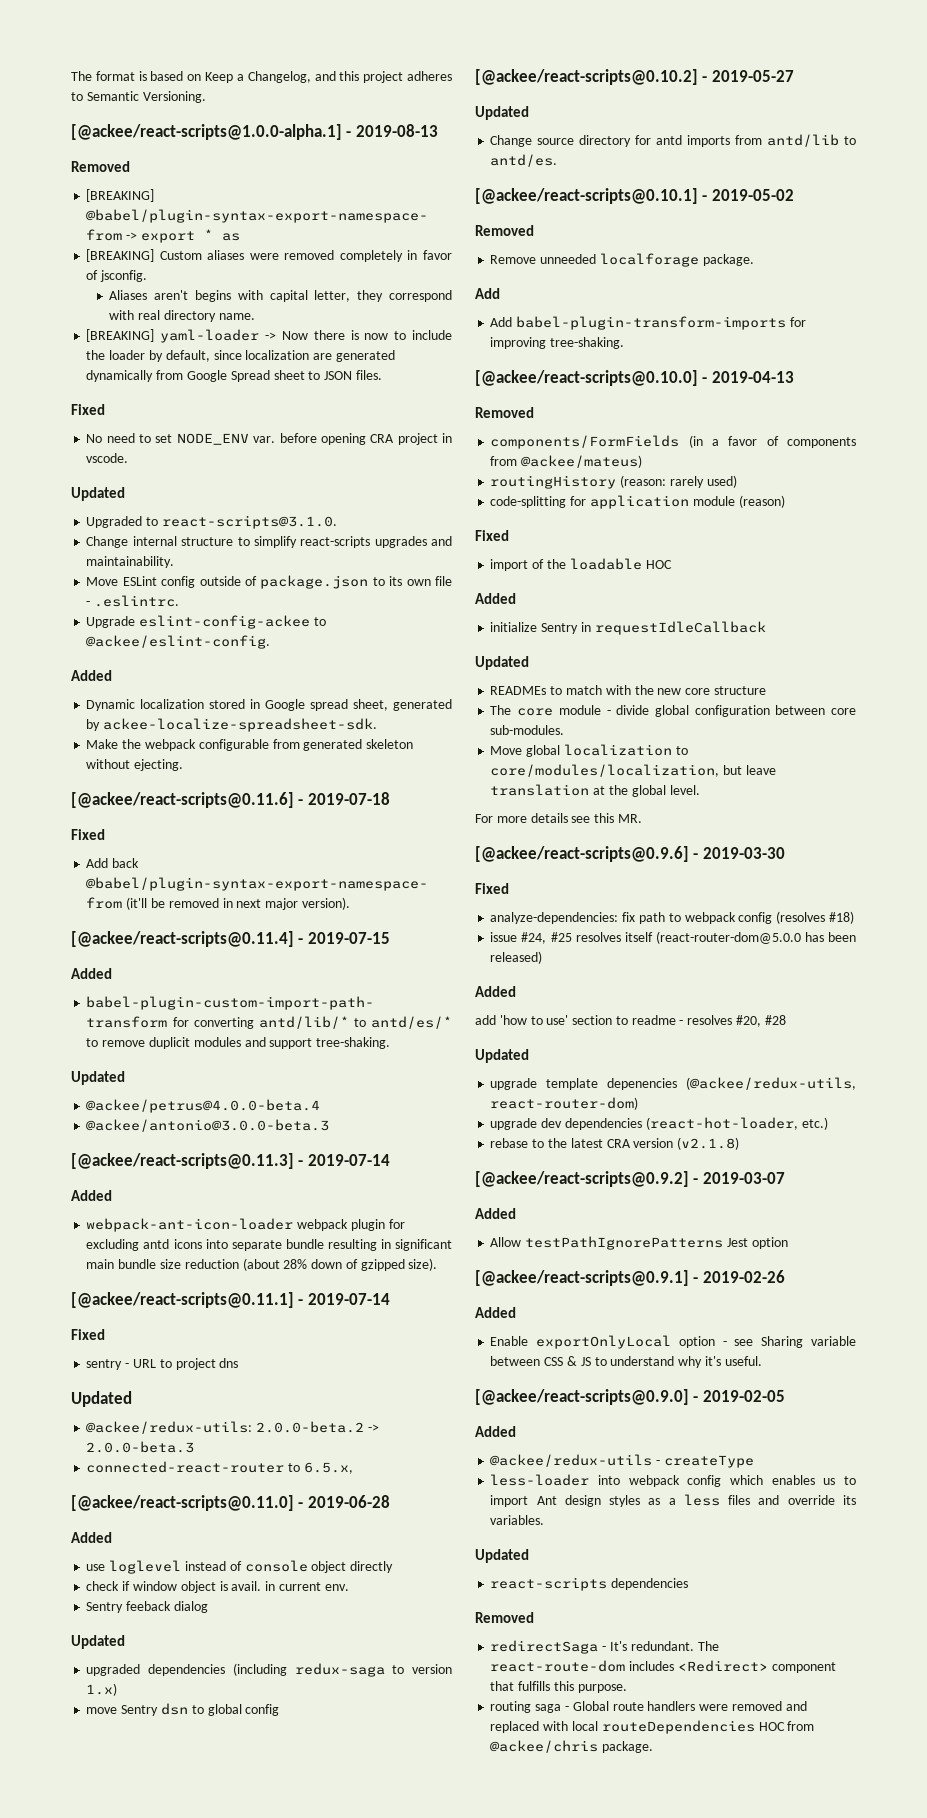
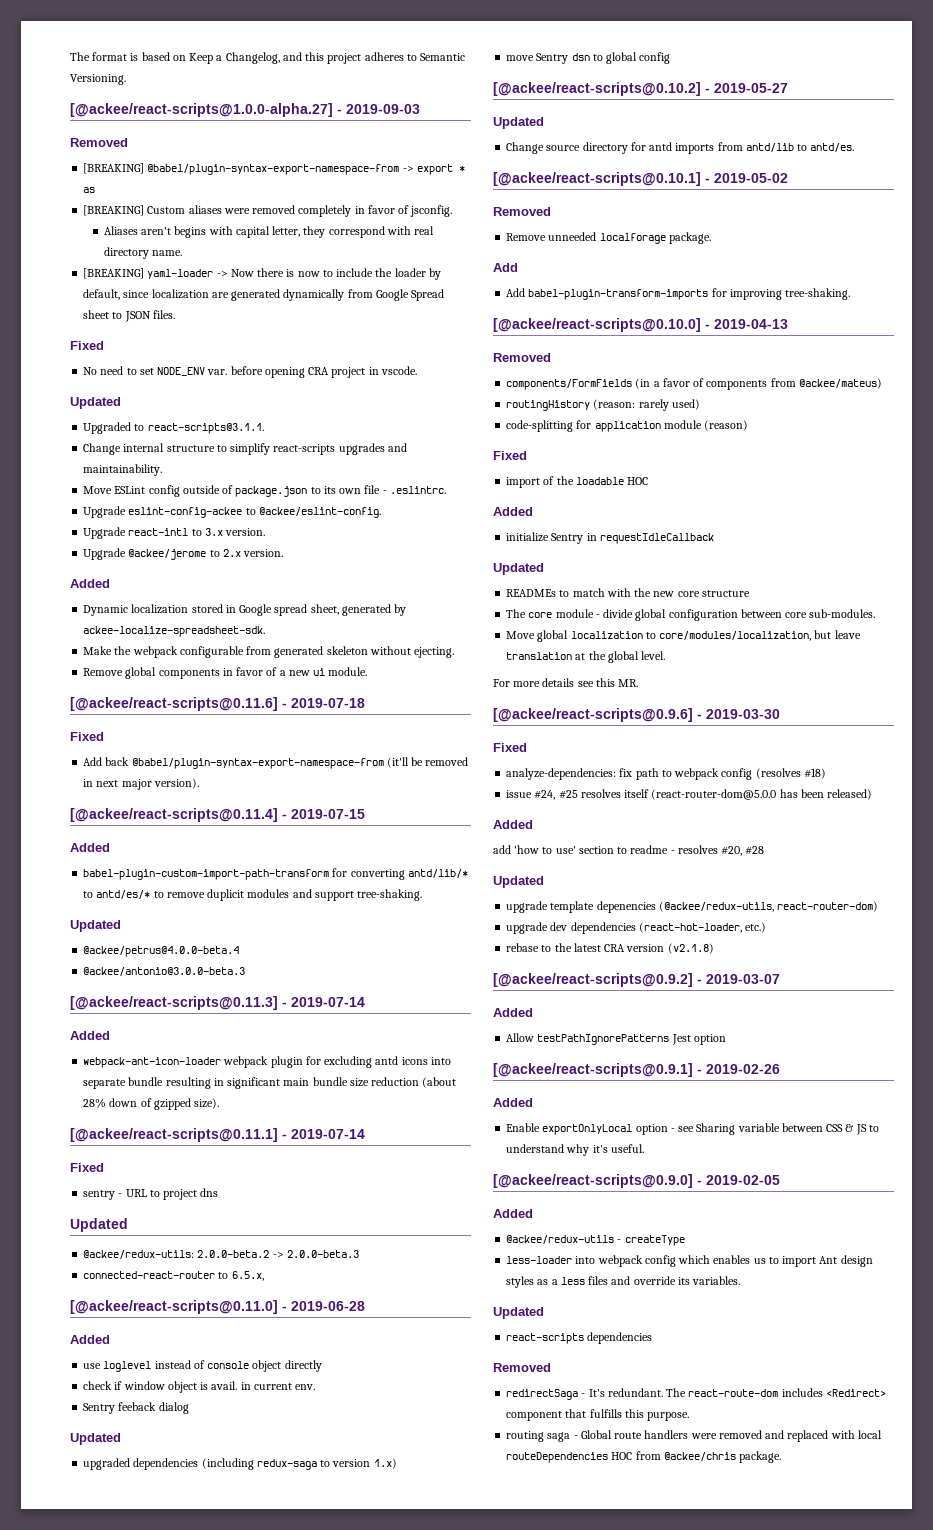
[71,124,438,140] [@ackee/react-scripts@1.0.0-alpha.1] - 2019-08-13 -> [70,103,420,117] [@ackee/react-scripts@1.0.0-alpha.27] - 2019-09-03
[161,515,337,529] react-scripts@3.1.0. -> [147,423,264,434] react-scripts@3.1.1.
(271, 642) none -> [83,527,266,539] [83,548,284,560] // Upgrade react-intl to 3.x version. // Upgrade @ackee/jerome to 2.x version.
(184, 765) none -> [83,667,368,679] // Remove global components in favor of a new ui module.

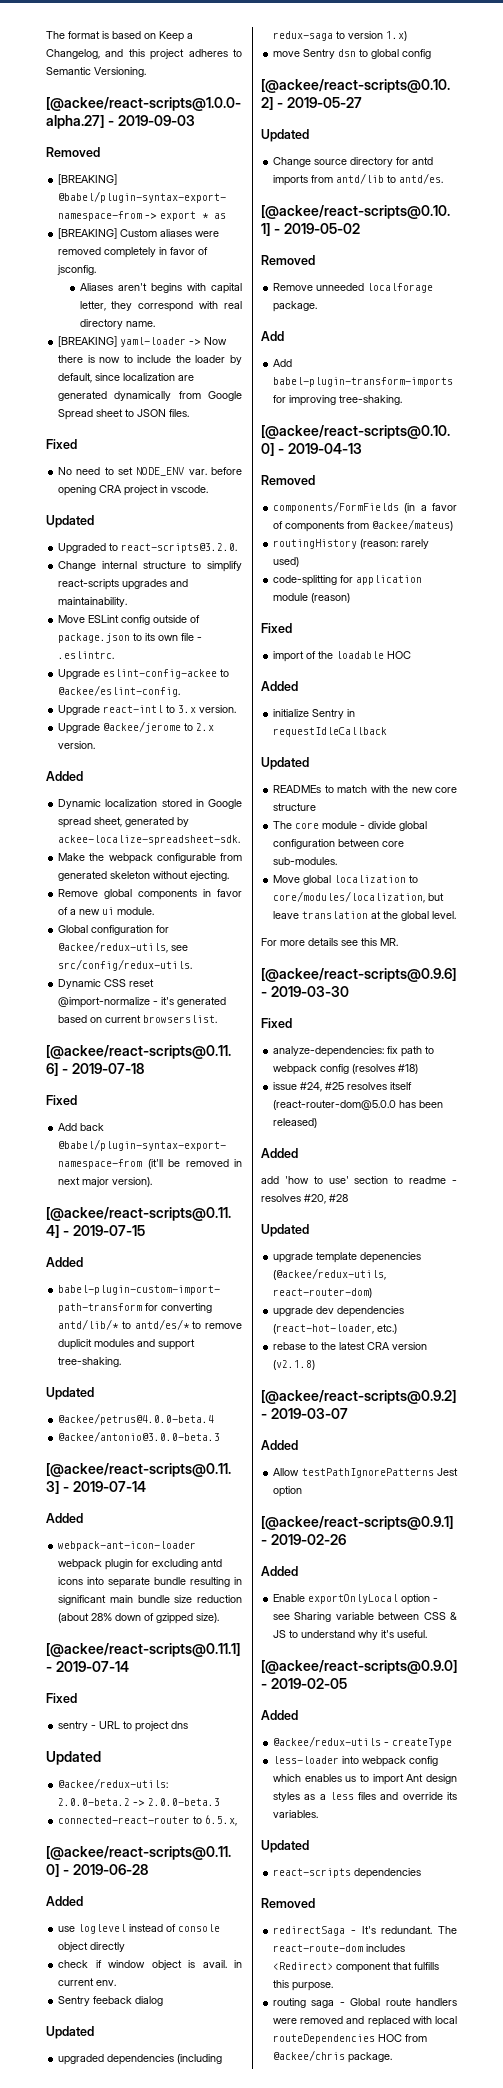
[147,423,264,434] react-scripts@3.1.1. -> [121,543,238,553] react-scripts@3.2.0.
(368, 671) none -> [58,925,170,935] [58,941,189,953] [58,959,193,971] [58,979,155,989] [58,997,227,1008] [58,1015,218,1023] // Global configuration for @ackee/redux-utils, see src/config/redux-utils. // Dynamic CSS reset @import-normalize - it's generated based on current browserslist.

